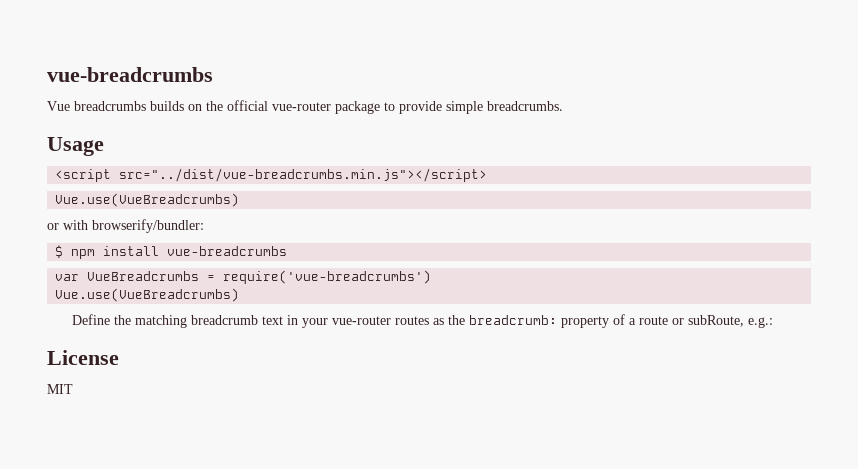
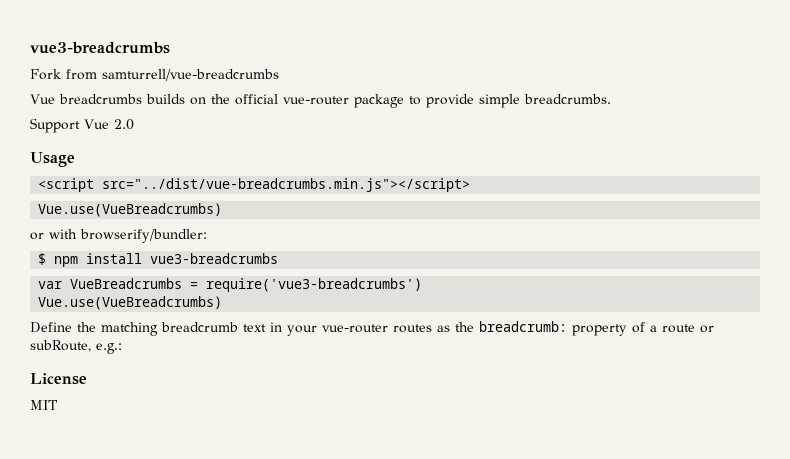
[47,67,213,82] vue-breadcrumbs -> [30,42,170,54] [30,69,279,81] vue3-breadcrumbs // Fork from samturrell/vue-breadcrumbs
(563, 106) none -> [30,118,134,133] // Support Vue 2.0
[167,246,288,256] vue-breadcrumbs -> [150,253,279,264] vue3-breadcrumbs
[223,270,432,284] require('vue-breadcrumbs') -> [206,278,423,292] require('vue3-breadcrumbs')

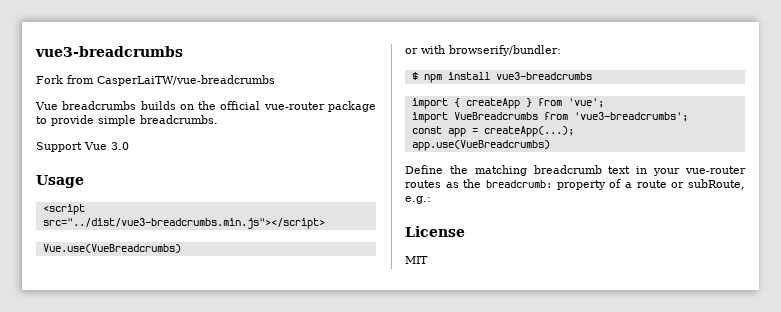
[102,69,279,81] samturrell/vue-breadcrumbs -> [97,75,275,86] CasperLaiTW/vue-breadcrumbs
[114,119,134,130] 2.0 -> [111,142,129,150] 3.0
[102,178,471,192] src="../dist/vue-breadcrumbs.min.js"></script> -> [42,218,325,229] src="../dist/vue3-breadcrumbs.min.js"></script>
[38,278,423,292] [38,296,223,310] var VueBreadcrumbs = require('vue3-breadcrumbs') // Vue.use(VueBreadcrumbs) -> [411,98,604,109] [411,112,688,123] [411,126,574,137] [411,140,550,151] import { createApp } from 'vue'; // import VueBreadcrumbs from 'vue3-breadcrumbs'; // const app = createApp(...); // app.use(VueBreadcrumbs)

